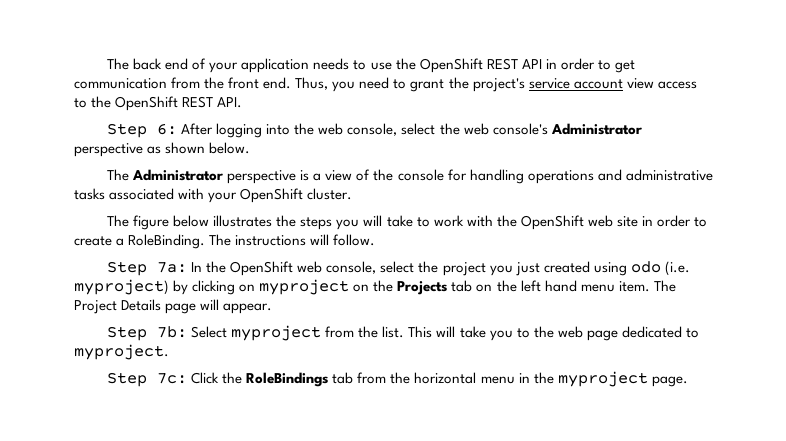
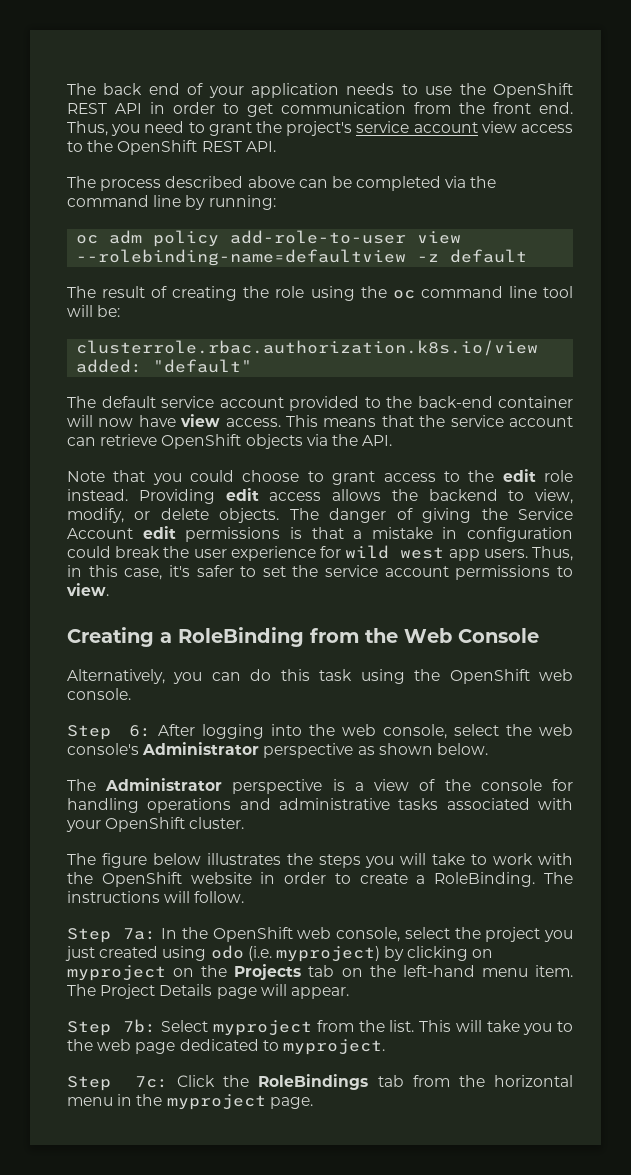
(243, 102) none -> [67,176,497,191] [67,195,276,210] [76,230,462,247] [76,249,528,266] [67,286,573,301] [67,305,121,317] [76,340,539,356] [76,359,253,373] [67,396,573,411] [67,414,573,427] [67,434,393,449] [67,469,573,485] [67,488,573,504] [67,508,573,523] [67,526,573,542] [67,545,573,561] [67,565,573,580] [66,583,109,596] [67,627,539,647] [67,669,574,684] [67,688,131,700] // The process described above can be completed via the command line by running: // oc adm policy add-role-to-user view --rolebinding-name=defaultview -z default // The result of creating the role using the oc command line tool will be: // clusterrole.rbac.authorization.k8s.io/view added: "default" // The default service account provided to the back-end container will now have view access. This means that the service account can retrieve OpenShift objects via the API. // Note that you could choose to grant access to the edit role instead. Providing edit access allows the backend to view, modify, or delete objects. The danger of giving the Service Account edit permissions is that a mistake in configuration could break the user experience for wild west app users. Thus, in this case, it's safer to set the service account permissions to view. // Creating a RoleBinding from the Web Console // Alternatively, you can do this task using the OpenShift web console.
[587,215,638,227] web site -> [190,872,252,884] website
[520,280,577,292] left hand -> [402,965,475,977] left-hand

